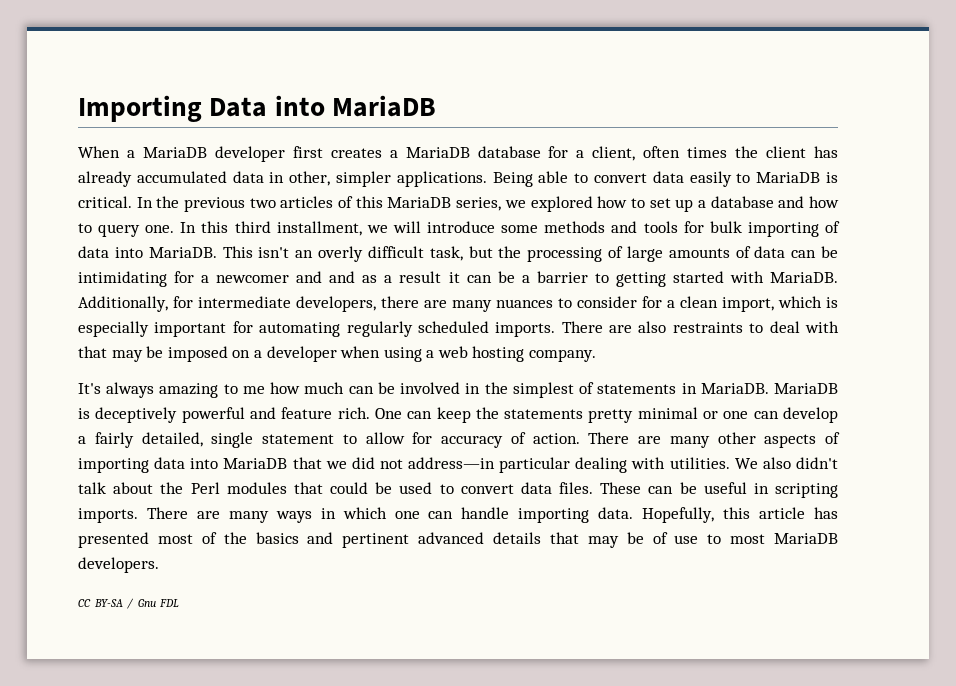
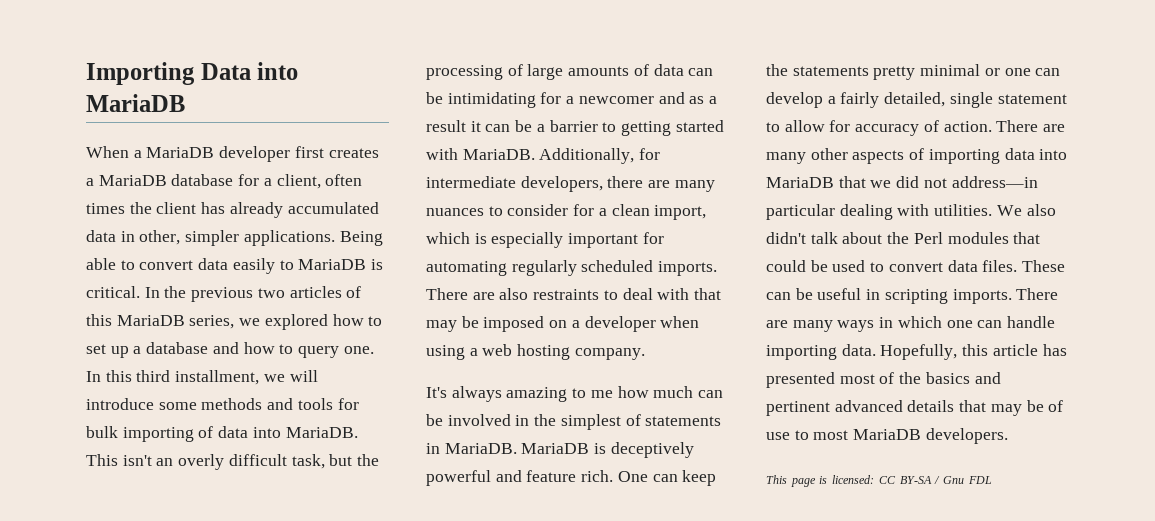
[329,271,356,283] and -> (685, 98) none
(159, 565) none -> [766,475,875,487] This page is licensed:

